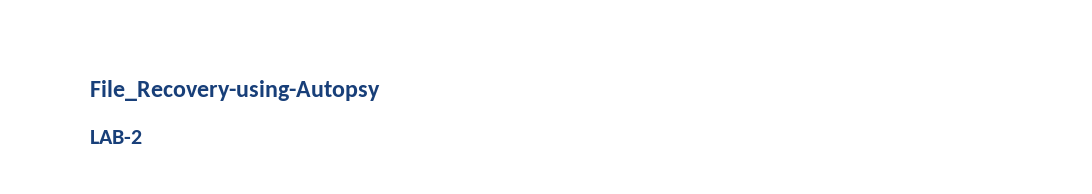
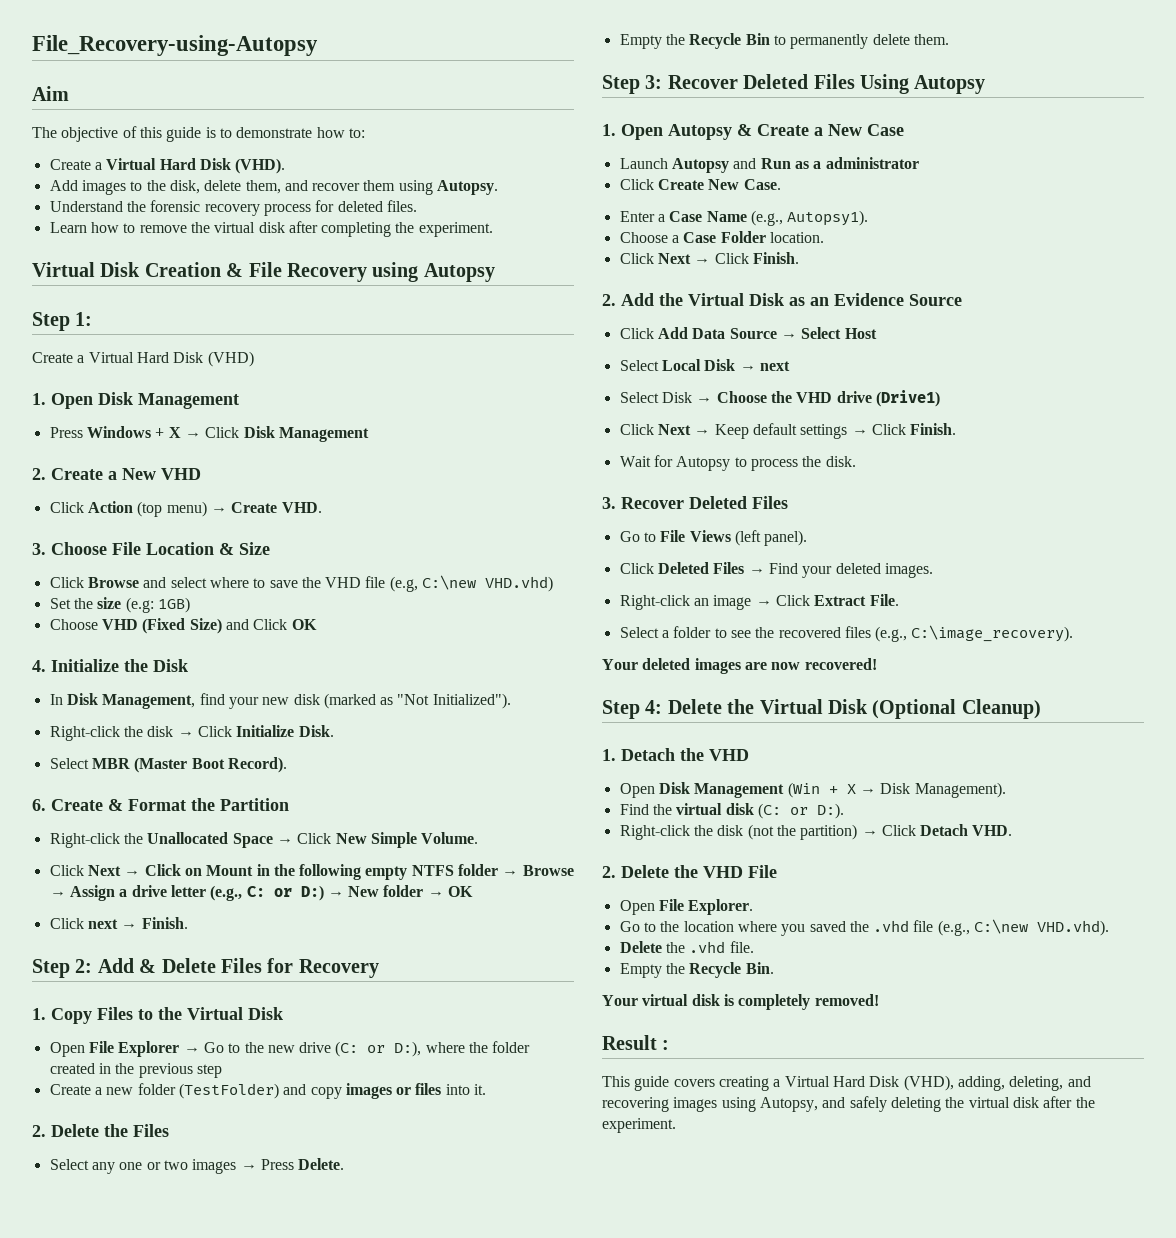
[90,130,142,144] LAB-2 -> [32,86,69,101] [32,126,365,142] [49,158,286,174] [49,180,499,195] [49,200,417,216] [49,221,493,237] [32,262,495,282] [32,312,93,331] [32,351,254,367] [32,392,239,409] [49,426,369,442] [32,468,201,480] [49,501,322,517] [32,542,270,555] [49,575,554,592] [49,597,190,613] [49,618,317,634] [32,659,188,672] [49,693,511,709] [49,725,334,741] [49,757,287,773] [32,798,289,811] [49,832,479,848] [49,864,574,880] [49,885,474,901] [49,917,188,929] [32,958,379,978] [32,1007,283,1024] [49,1041,531,1057] [49,1063,222,1078] [49,1083,487,1099] [32,1124,169,1137] [49,1158,345,1174] [619,33,949,49] [602,74,986,94] [602,124,904,140] [619,157,919,173] [619,179,781,190] [619,210,869,226] [619,231,824,243] [619,252,799,264] [602,293,962,306] [619,327,877,339] [619,359,790,371] [619,390,940,407] [619,423,957,439] [619,455,856,471] [602,496,788,509] [619,530,808,546] [619,562,933,578] [619,594,899,610] [619,625,1074,642] [602,658,877,674] [602,699,1041,719] [602,748,749,761] [619,782,1006,798] [619,803,844,819] [619,824,1013,840] [602,865,777,878] [619,899,754,915] [619,919,1110,936] [619,941,754,953] [619,962,774,978] [602,994,879,1010] [602,1035,670,1050] [602,1075,1091,1091] [602,1096,1095,1112] [602,1118,676,1133] Aim // The objective of this guide is to demonstrate how to: // Create a Virtual Hard Disk (VHD). // Add images to the disk, delete them, and recover them using Autopsy. // Understand the forensic recovery process for deleted files. // Learn how to remove the virtual disk after completing the experiment. // Virtual Disk Creation & File Recovery using Autopsy // Step 1: // Create a Virtual Hard Disk (VHD) // 1. Open Disk Management // Press Windows + X → Click Disk Management // 2. Create a New VHD // Click Action (top menu) → Create VHD. // 3. Choose File Location & Size // Click Browse and select where to save the VHD file (e.g, C:\new VHD.vhd) // Set the size (e.g: 1GB) // Choose VHD (Fixed Size) and Click OK // 4. Initialize the Disk // In Disk Management, find your new disk (marked as "Not Initialized"). // Right-click the disk → Click Initialize Disk. // Select MBR (Master Boot Record). // 6. Create & Format the Partition // Right-click the Unallocated Space → Click New Simple Volume. // Click Next → Click on Mount in the following empty NTFS folder → Browse → Assign a drive letter (e.g., C: or D:) → New folder → OK // Click next → Finish. // Step 2: Add & Delete Files for Recovery // 1. Copy Files to the Virtual Disk // Open File Explorer → Go to the new drive (C: or D:), where the folder created in the previous step // Create a new folder (TestFolder) and copy images or files into it. // 2. Delete the Files // Select any one or two images → Press Delete. // Empty the Recycle Bin to permanently delete them. // Step 3: Recover Deleted Files Using Autopsy // 1. Open Autopsy & Create a New Case // Launch Autopsy and Run as a administrator // Click Create New Case. // Enter a Case Name (e.g., Autopsy1). // Choose a Case Folder location. // Click Next → Click Finish. // 2. Add the Virtual Disk as an Evidence Source // Click Add Data Source → Select Host // Select Local Disk → next // Select Disk → Choose the VHD drive (Drive1) // Click Next → Keep default settings → Click Finish. // Wait for Autopsy to process the disk. // 3. Recover Deleted Files // Go to File Views (left panel). // Click Deleted Files → Find your deleted images. // Right-click an image → Click Extract File. // Select a folder to see the recovered files (e.g., C:\image_recovery). // Your deleted images are now recovered! // Step 4: Delete the Virtual Disk (Optional Cleanup) // 1. Detach the VHD // Open Disk Management (Win + X → Disk Management). // Find the virtual disk (C: or D:). // Right-click the disk (not the partition) → Click Detach VHD. // 2. Delete the VHD File // Open File Explorer. // Go to the location where you saved the .vhd file (e.g., C:\new VHD.vhd). // Delete the .vhd file. // Empty the Recycle Bin. // Your virtual disk is completely removed! // Result : // This guide covers creating a Virtual Hard Disk (VHD), adding, deleting, and recovering images using Autopsy, and safely deleting the virtual disk after the experiment.

